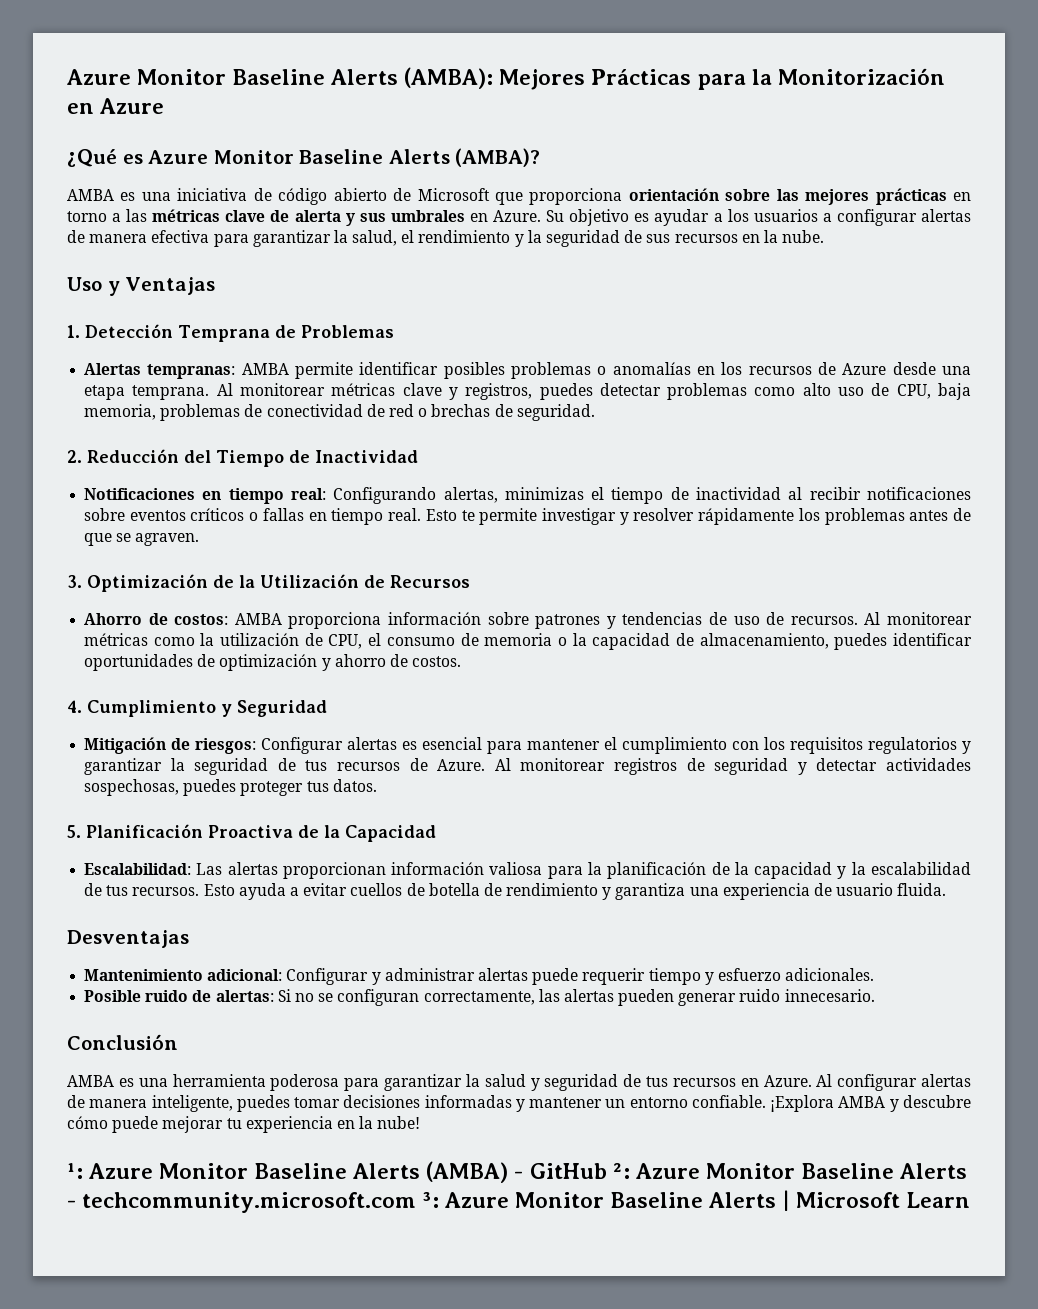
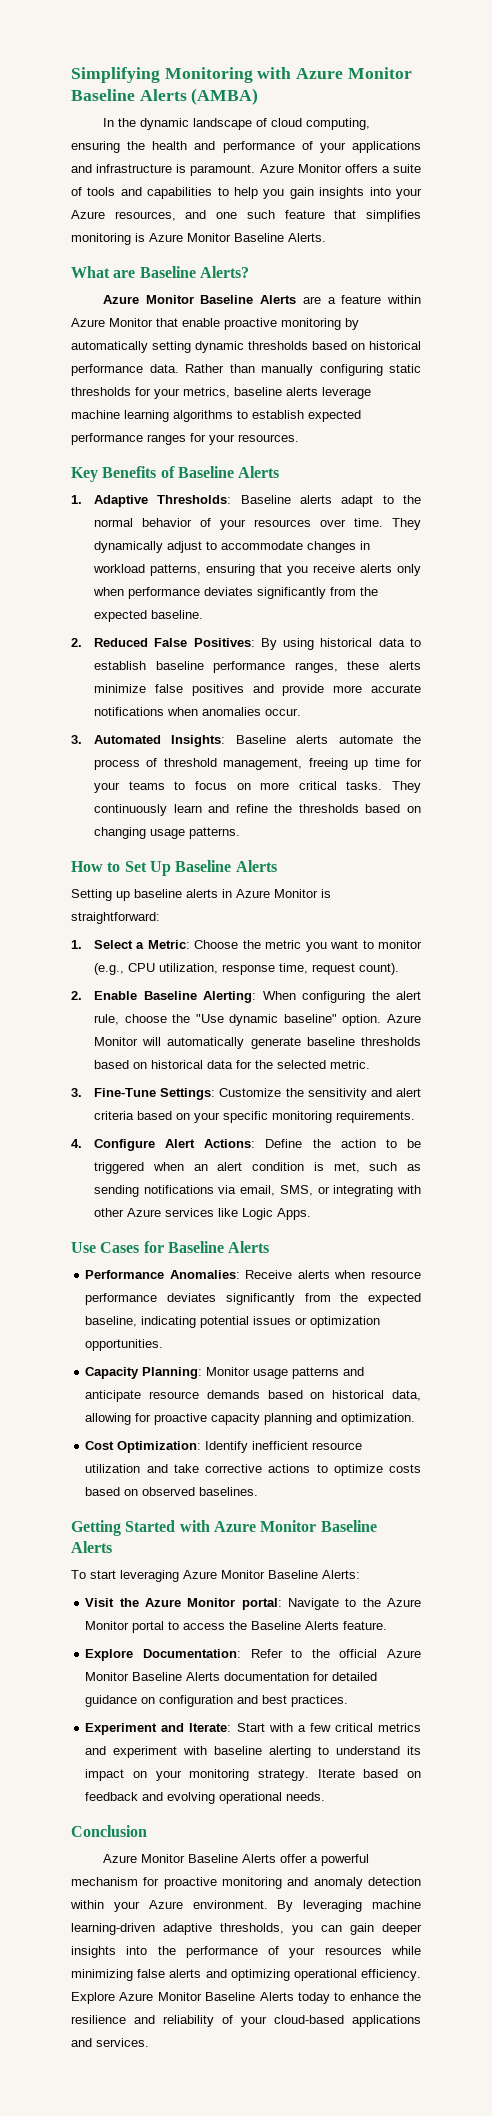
[66,67,945,90] [67,98,165,114] [67,148,541,167] [67,188,971,205] [67,209,971,226] [67,230,825,247] [67,277,216,296] [67,324,394,342] [84,362,972,379] [84,383,972,400] [84,404,595,421] [67,449,418,467] [84,487,972,504] [84,508,971,525] [84,533,200,546] [67,574,470,592] [84,612,973,629] [84,633,973,650] [84,654,462,671] [67,700,327,717] [84,737,971,754] [84,758,972,775] [84,779,377,796] [67,824,436,842] [84,862,971,879] [84,883,947,900] [67,930,189,948] [84,968,875,985] [84,989,875,1006] [67,1034,178,1050] [67,1074,972,1091] [67,1095,971,1112] [67,1116,421,1133] [67,1163,83,1179] Azure Monitor Baseline Alerts (AMBA): Mejores Prácticas para la Monitorización en Azure // ¿Qué es Azure Monitor Baseline Alerts (AMBA)? // AMBA es una iniciativa de código abierto de Microsoft que proporciona orientación sobre las mejores prácticas en torno a las métricas clave de alerta y sus umbrales en Azure. Su objetivo es ayudar a los usuarios a configurar alertas de manera efectiva para garantizar la salud, el rendimiento y la seguridad de sus recursos en la nube. // Uso y Ventajas // 1. Detección Temprana de Problemas // Alertas tempranas: AMBA permite identificar posibles problemas o anomalías en los recursos de Azure desde una etapa temprana. Al monitorear métricas clave y registros, puedes detectar problemas como alto uso de CPU, baja memoria, problemas de conectividad de red o brechas de seguridad. // 2. Reducción del Tiempo de Inactividad // Notificaciones en tiempo real: Configurando alertas, minimizas el tiempo de inactividad al recibir notificaciones sobre eventos críticos o fallas en tiempo real. Esto te permite investigar y resolver rápidamente los problemas antes de que se agraven. // 3. Optimización de la Utilización de Recursos // Ahorro de costos: AMBA proporciona información sobre patrones y tendencias de uso de recursos. Al monitorear métricas como la utilización de CPU, el consumo de memoria o la capacidad de almacenamiento, puedes identificar oportunidades de optimización y ahorro de costos. // 4. Cumplimiento y Seguridad // Mitigación de riesgos: Configurar alertas es esencial para mantener el cumplimiento con los requisitos regulatorios y garantizar la seguridad de tus recursos de Azure. Al monitorear registros de seguridad y detectar actividades sospechosas, puedes proteger tus datos. // 5. Planificación Proactiva de la Capacidad // Escalabilidad: Las alertas proporcionan información valiosa para la planificación de la capacidad y la escalabilidad de tus recursos. Esto ayuda a evitar cuellos de botella de rendimiento y garantiza una experiencia de usuario fluida. // Desventajas // Mantenimiento adicional: Configurar y administrar alertas puede requerir tiempo y esfuerzo adicionales. // Posible ruido de alertas: Si no se configuran correctamente, las alertas pueden generar ruido innecesario. // Conclusión // AMBA es una herramienta poderosa para garantizar la salud y seguridad de tus recursos en Azure. Al configurar alertas de manera inteligente, puedes tomar decisiones informadas y mantener un entorno confiable. ¡Explora AMBA y descubre cómo puede mejorar tu experiencia en la nube! // ¹: -> [71,67,292,83] Simplifying Monitoring with
[514,1163,967,1179] [67,1190,970,1213] - GitHub ²: Azure Monitor Baseline Alerts - techcommunity.microsoft.com ³: Azure Monitor Baseline Alerts | Microsoft Learn -> [102,118,370,130] [71,141,421,153] [71,164,421,176] [71,187,422,199] [71,210,422,222] [71,233,326,245] [71,266,249,278] [102,295,421,304] [71,318,359,330] [71,341,421,353] [71,364,421,376] [71,387,371,399] [71,410,361,422] [71,433,299,445] [71,466,280,482] [71,495,421,507] [94,518,421,530] [94,541,371,553] [93,564,421,576] [93,587,379,599] [94,610,204,622] [71,638,422,650] [94,661,422,673] [94,684,421,696] [94,707,302,716] [71,735,422,747] [94,758,422,770] [94,781,421,793] [94,804,421,816] [94,827,241,839] [71,860,277,876] [71,889,331,901] [71,912,160,924] [71,940,423,952] [94,963,400,975] [71,991,421,1003] [94,1014,421,1026] [94,1037,422,1049] [94,1060,371,1069] [71,1088,422,1100] [94,1111,416,1123] [71,1139,421,1151] [94,1162,421,1174] [94,1185,422,1197] [94,1208,312,1220] [71,1241,270,1253] [85,1270,421,1279] [85,1293,421,1305] [85,1316,381,1328] [85,1339,164,1351] [85,1367,365,1379] [85,1390,421,1402] [85,1413,416,1425] [85,1441,363,1453] [85,1464,421,1476] [85,1487,259,1496] [71,1520,377,1536] [71,1541,112,1553] [71,1570,360,1582] [85,1598,421,1610] [85,1621,388,1633] [85,1649,421,1661] [85,1672,378,1681] [85,1695,349,1707] [85,1723,421,1735] [85,1746,421,1758] [85,1769,421,1781] [85,1792,326,1804] [71,1825,147,1837] [102,1854,369,1866] [71,1877,421,1889] [70,1900,421,1912] [71,1923,422,1935] [71,1946,421,1958] [71,1969,421,1981] [71,1992,421,2004] [71,2015,421,2027] [71,2038,149,2047] // In the dynamic landscape of cloud computing, ensuring the health and performance of your applications and infrastructure is paramount. Azure Monitor offers a suite of tools and capabilities to help you gain insights into your Azure resources, and one such feature that simplifies monitoring is Azure Monitor Baseline Alerts. // What are Baseline Alerts? // Azure Monitor Baseline Alerts are a feature within Azure Monitor that enable proactive monitoring by automatically setting dynamic thresholds based on historical performance data. Rather than manually configuring static thresholds for your metrics, baseline alerts leverage machine learning algorithms to establish expected performance ranges for your resources. // Key Benefits of Baseline Alerts // 1. Adaptive Thresholds: Baseline alerts adapt to the normal behavior of your resources over time. They dynamically adjust to accommodate changes in workload patterns, ensuring that you receive alerts only when performance deviates significantly from the expected baseline. // 2. Reduced False Positives: By using historical data to establish baseline performance ranges, these alerts minimize false positives and provide more accurate notifications when anomalies occur. // 3. Automated Insights: Baseline alerts automate the process of threshold management, freeing up time for your teams to focus on more critical tasks. They continuously learn and refine the thresholds based on changing usage patterns. // How to Set Up Baseline Alerts // Setting up baseline alerts in Azure Monitor is straightforward: // 1. Select a Metric: Choose the metric you want to monitor (e.g., CPU utilization, response time, request count). // 2. Enable Baseline Alerting: When configuring the alert rule, choose the "Use dynamic baseline" option. Azure Monitor will automatically generate baseline thresholds based on historical data for the selected metric. // 3. Fine-Tune Settings: Customize the sensitivity and alert criteria based on your specific monitoring requirements. // 4. Configure Alert Actions: Define the action to be triggered when an alert condition is met, such as sending notifications via email, SMS, or integrating with other Azure services like Logic Apps. // Use Cases for Baseline Alerts // Performance Anomalies: Receive alerts when resource performance deviates significantly from the expected baseline, indicating potential issues or optimization opportunities. // Capacity Planning: Monitor usage patterns and anticipate resource demands based on historical data, allowing for proactive capacity planning and optimization. // Cost Optimization: Identify inefficient resource utilization and take corrective actions to optimize costs based on observed baselines. // Getting Started with Azure Monitor Baseline Alerts // To start leveraging Azure Monitor Baseline Alerts: // Visit the Azure Monitor portal: Navigate to the Azure Monitor portal to access the Baseline Alerts feature. // Explore Documentation: Refer to the official Azure Monitor Baseline Alerts documentation for detailed guidance on configuration and best practices. // Experiment and Iterate: Start with a few critical metrics and experiment with baseline alerting to understand its impact on your monitoring strategy. Iterate based on feedback and evolving operational needs. // Conclusion // Azure Monitor Baseline Alerts offer a powerful mechanism for proactive monitoring and anomaly detection within your Azure environment. By leveraging machine learning-driven adaptive thresholds, you can gain deeper insights into the performance of your resources while minimizing false alerts and optimizing operational efficiency. Explore Azure Monitor Baseline Alerts today to enhance the resilience and reliability of your cloud-based applications and services.

